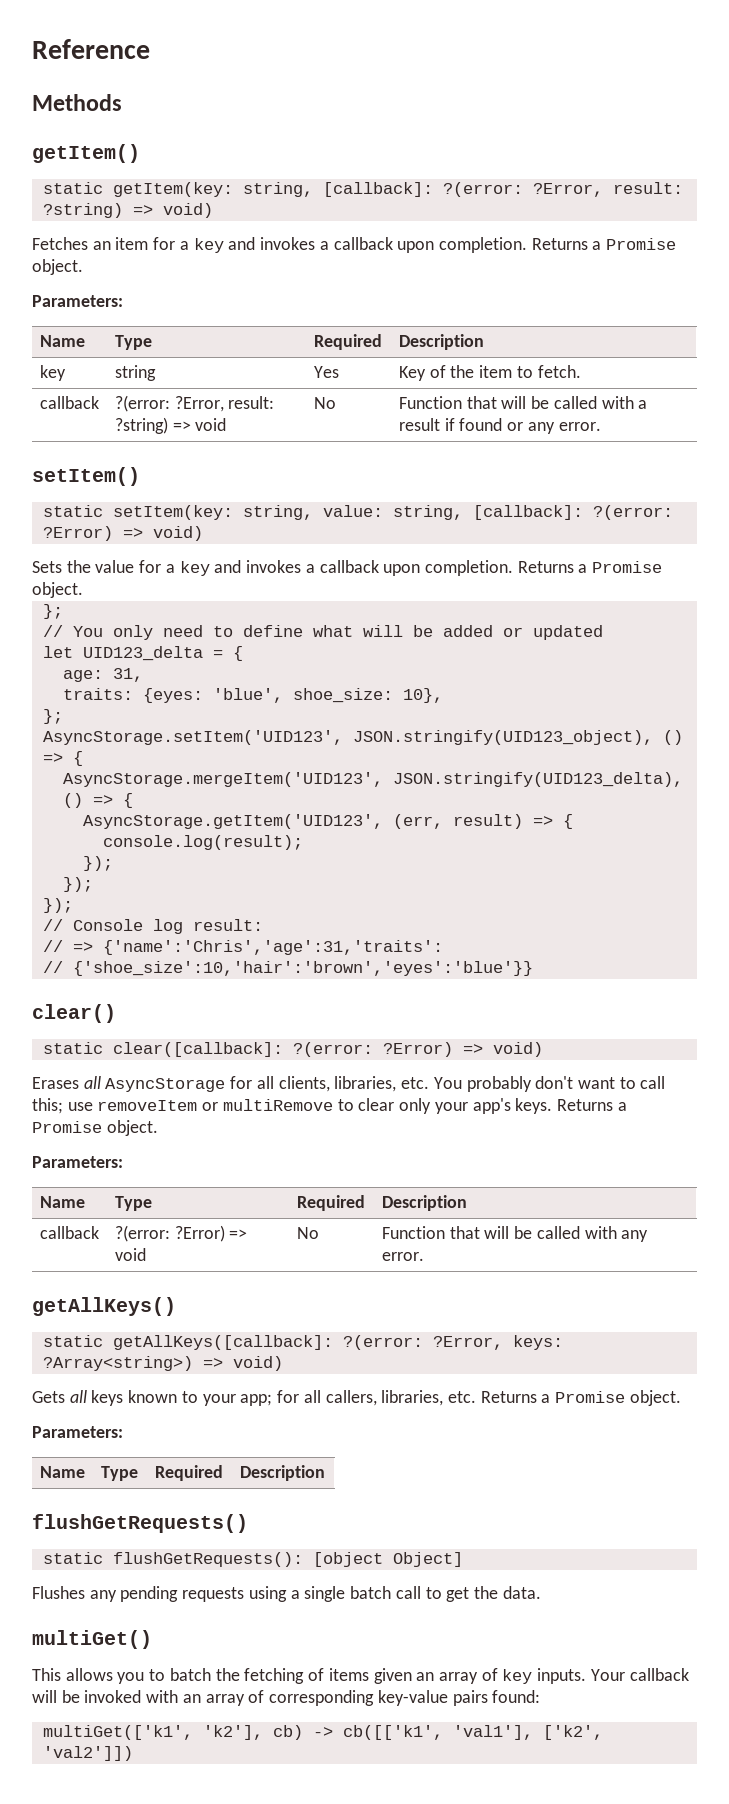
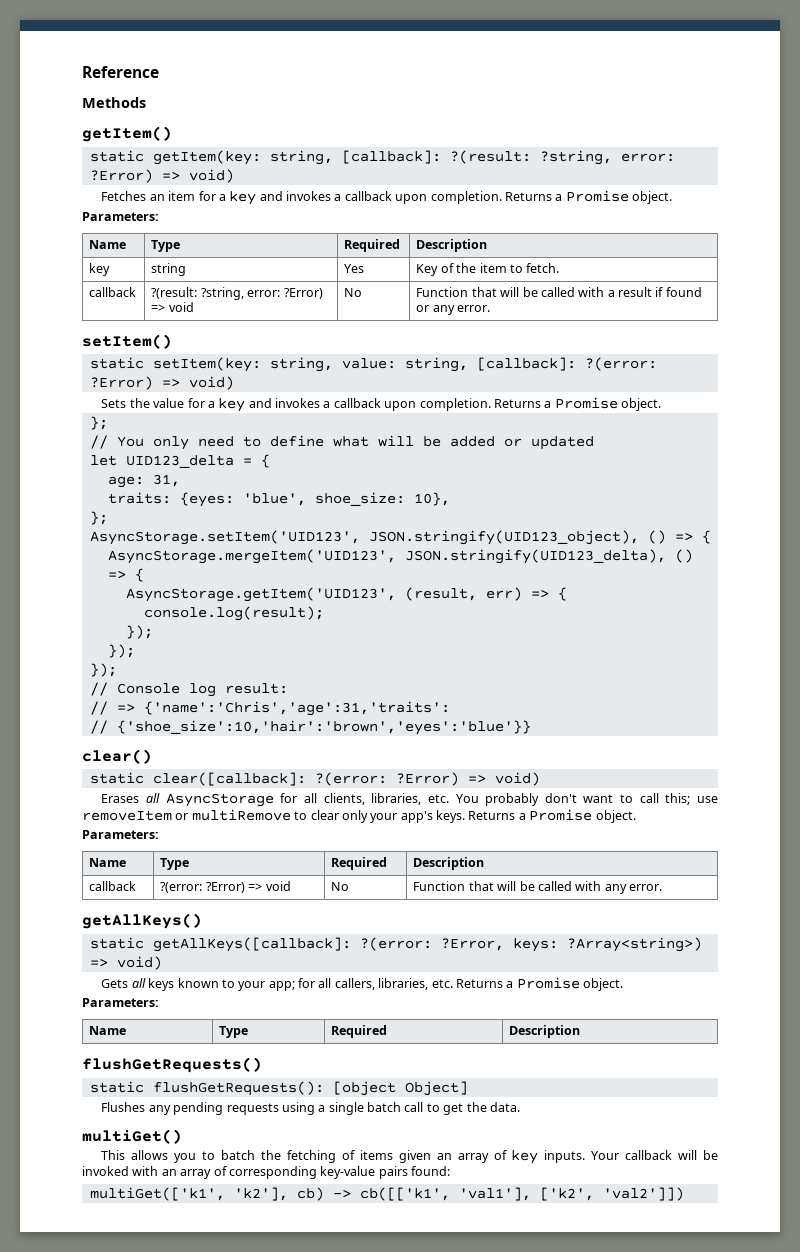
[442,182,683,197] [42,203,123,218] ?(error: ?Error, result: ?string) -> [449,150,675,165] [89,169,153,183] ?(result: ?string, error: ?Error)
[114,395,275,412] [114,417,168,434] ?(error: ?Error, result: ?string) -> [151,287,323,300] ?(result: ?string, error: ?Error)
[392,814,523,829] (err, result) -> [404,587,522,601] (result, err)

